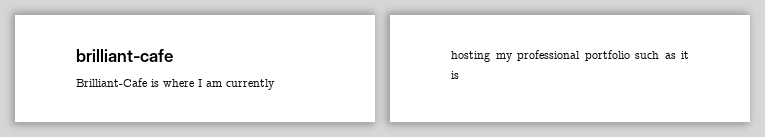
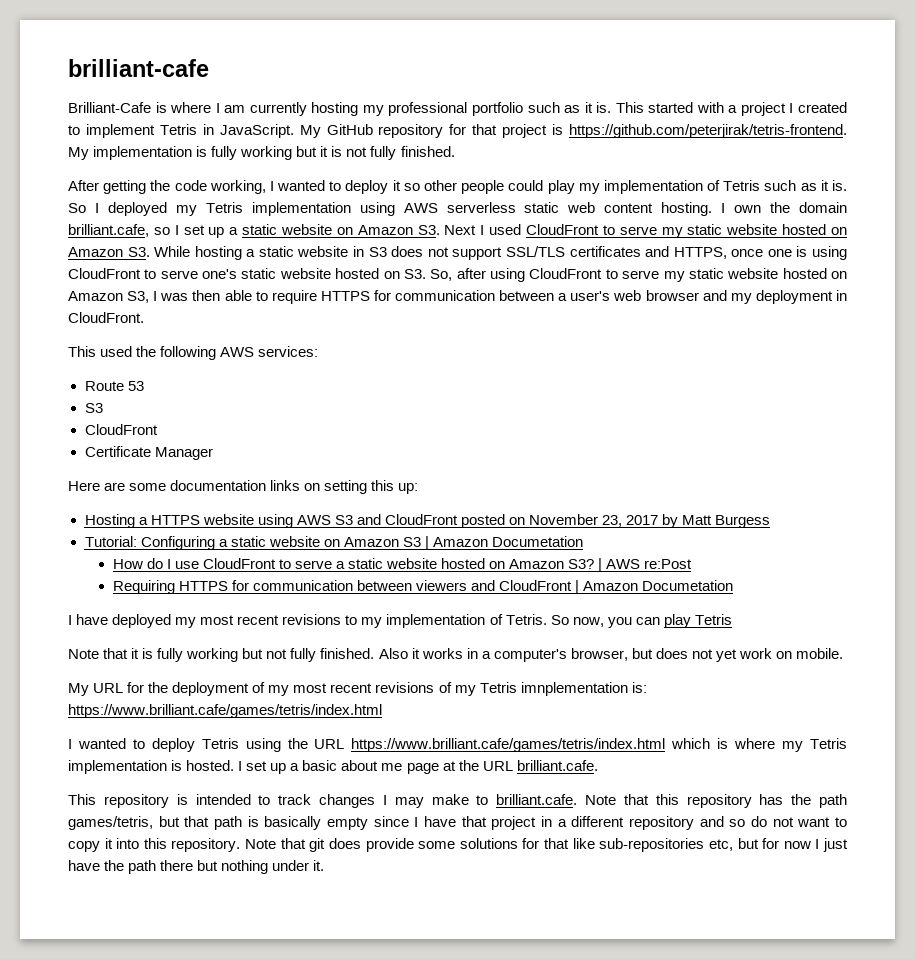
[451,71,459,79] is -> [596,102,847,116] [68,124,847,138] [68,146,455,160] [68,180,847,194] [68,202,847,216] [68,224,847,238] [68,246,847,260] [68,268,847,282] [68,290,848,304] [68,312,144,323] [68,346,319,360] [84,381,144,391] [84,403,103,413] [84,424,158,435] [84,446,213,460] [68,480,419,494] [84,514,771,528] [84,536,584,550] [112,558,693,572] [112,580,734,594] [68,614,732,628] [68,648,844,662] [68,682,647,696] [68,704,382,718] [68,738,847,752] [68,760,598,774] [68,794,848,808] [68,816,847,830] [68,838,849,852] [68,860,325,874] is. This started with a project I created to implement Tetris in JavaScript. My GitHub repository for that project is https://github.com/peterjirak/tetris-frontend. My implementation is fully working but it is not fully finished. // After getting the code working, I wanted to deploy it so other people could play my implementation of Tetris such as it is. So I deployed my Tetris implementation using AWS serverless static web content hosting. I own the domain brilliant.cafe, so I set up a static website on Amazon S3. Next I used CloudFront to serve my static website hosted on Amazon S3. While hosting a static website in S3 does not support SSL/TLS certificates and HTTPS, once one is using CloudFront to serve one's static website hosted on S3. So, after using CloudFront to serve my static website hosted on Amazon S3, I was then able to require HTTPS for communication between a user's web browser and my deployment in CloudFront. // This used the following AWS services: // Route 53 // S3 // CloudFront // Certificate Manager // Here are some documentation links on setting this up: // Hosting a HTTPS website using AWS S3 and CloudFront posted on November 23, 2017 by Matt Burgess // Tutorial: Configuring a static website on Amazon S3 | Amazon Documetation // How do I use CloudFront to serve a static website hosted on Amazon S3? | AWS re:Post // Requiring HTTPS for communication between viewers and CloudFront | Amazon Documetation // I have deployed my most recent revisions to my implementation of Tetris. So now, you can play Tetris // Note that it is fully working but not fully finished. Also it works in a computer's browser, but does not yet work on mobile. // My URL for the deployment of my most recent revisions of my Tetris imnplementation is: https://www.brilliant.cafe/games/tetris/index.html // I wanted to deploy Tetris using the URL https://www.brilliant.cafe/games/tetris/index.html which is where my Tetris implementation is hosted. I set up a basic about me page at the URL brilliant.cafe. // This repository is intended to track changes I may make to brilliant.cafe. Note that this repository has the path games/tetris, but that path is basically empty since I have that project in a different repository and so do not want to copy it into this repository. Note that git does provide some solutions for that like sub-repositories etc, but for now I just have the path there but nothing under it.

